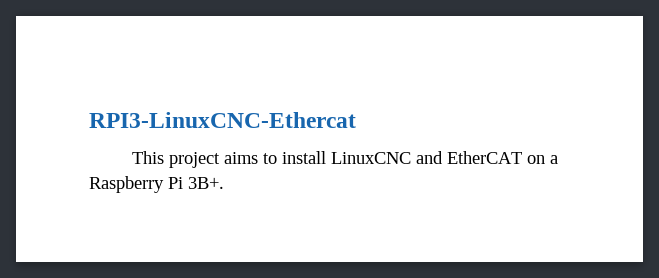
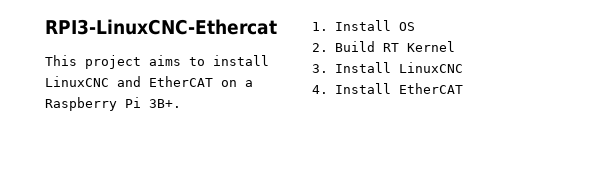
(224, 183) none -> [312,20,415,31] [312,41,455,52] [312,62,463,73] [312,83,463,94] // 1. Install OS // 2. Build RT Kernel // 3. Install LinuxCNC // 4. Install EtherCAT

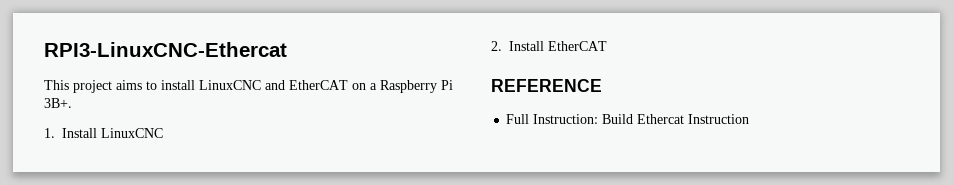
[398,22,415,31] [312,41,455,52] [312,62,391,73] OS // 2. Build RT Kernel // 3. Install -> (97, 133) none
[312,85,328,94] 4. -> [491,41,502,51] 2.
(463, 88) none -> [491,79,602,92] [506,114,750,124] // REFERENCE // Full Instruction: Build Ethercat Instruction

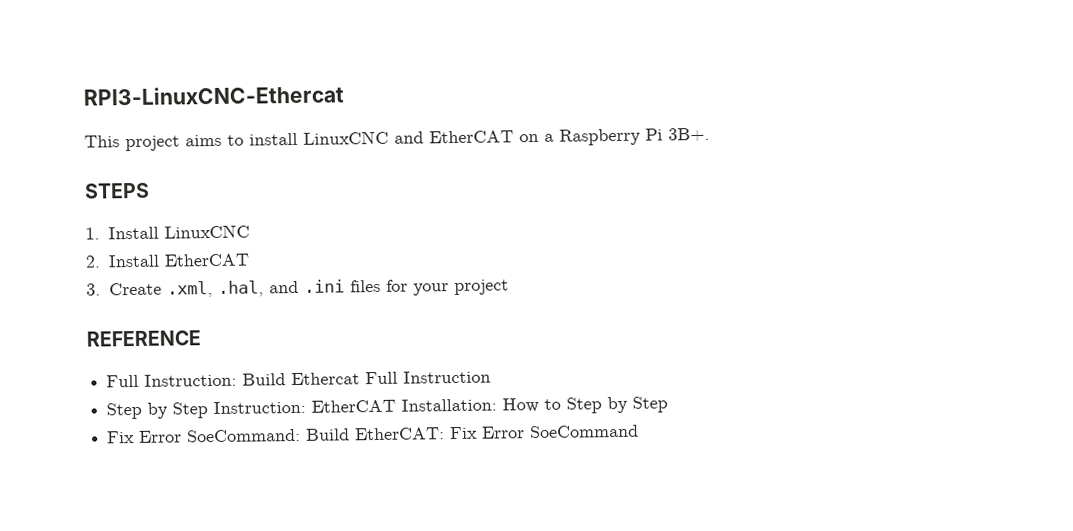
(72, 103) none -> [84,182,150,199] // STEPS
(607, 46) none -> [86,279,509,298] // 3. Create .xml, .hal, and .ini files for your project
(685, 119) none -> [365,371,399,385] Full
(750, 119) none -> [106,396,669,420] [107,424,640,444] // Step by Step Instruction: EtherCAT Installation: How to Step by Step // Fix Error SoeCommand: Build EtherCAT: Fix Error SoeCommand

